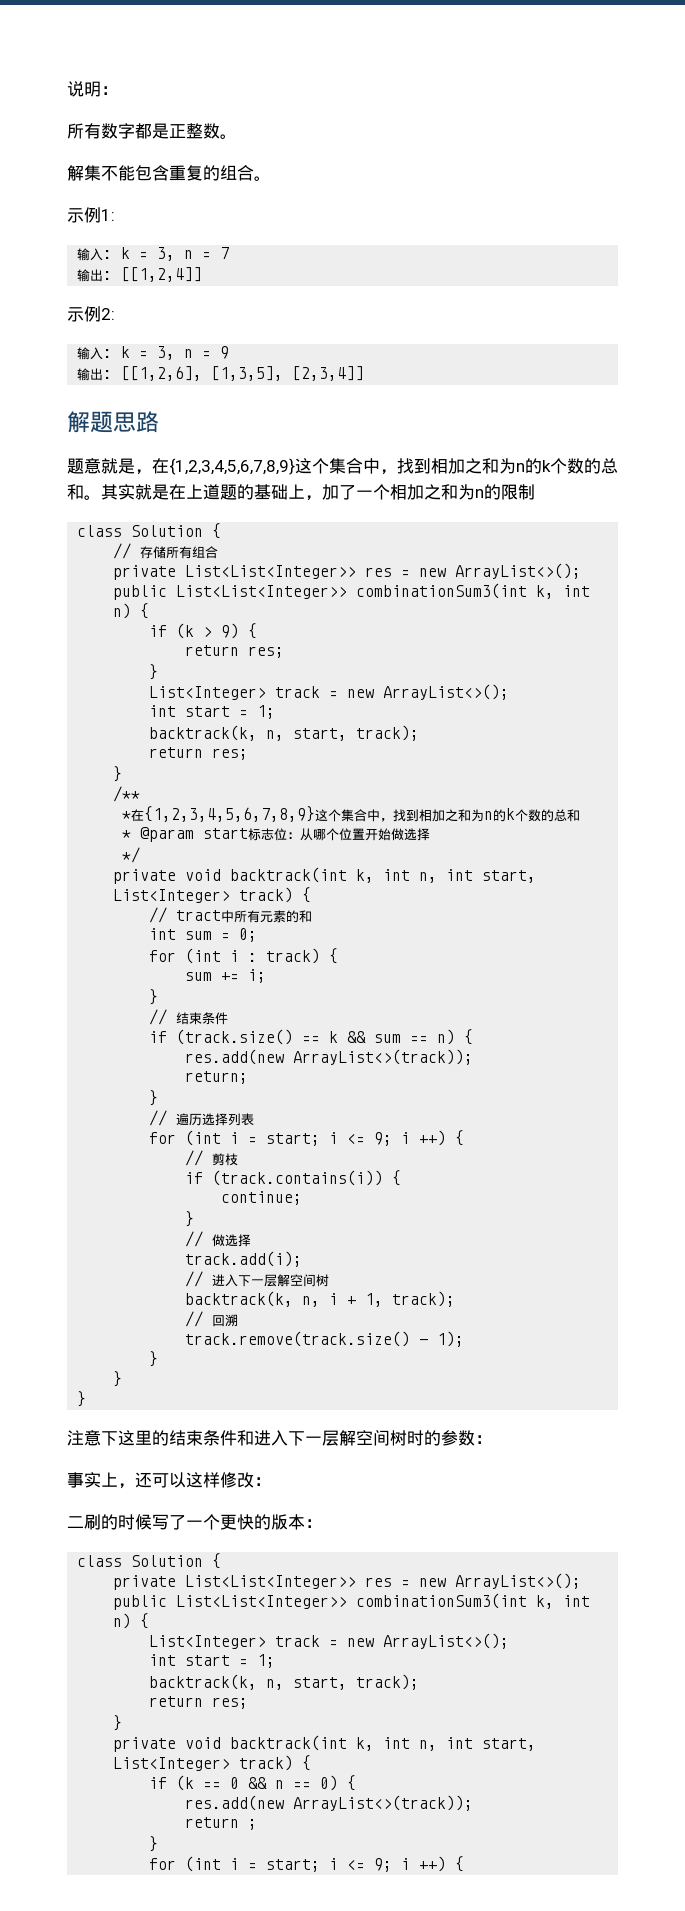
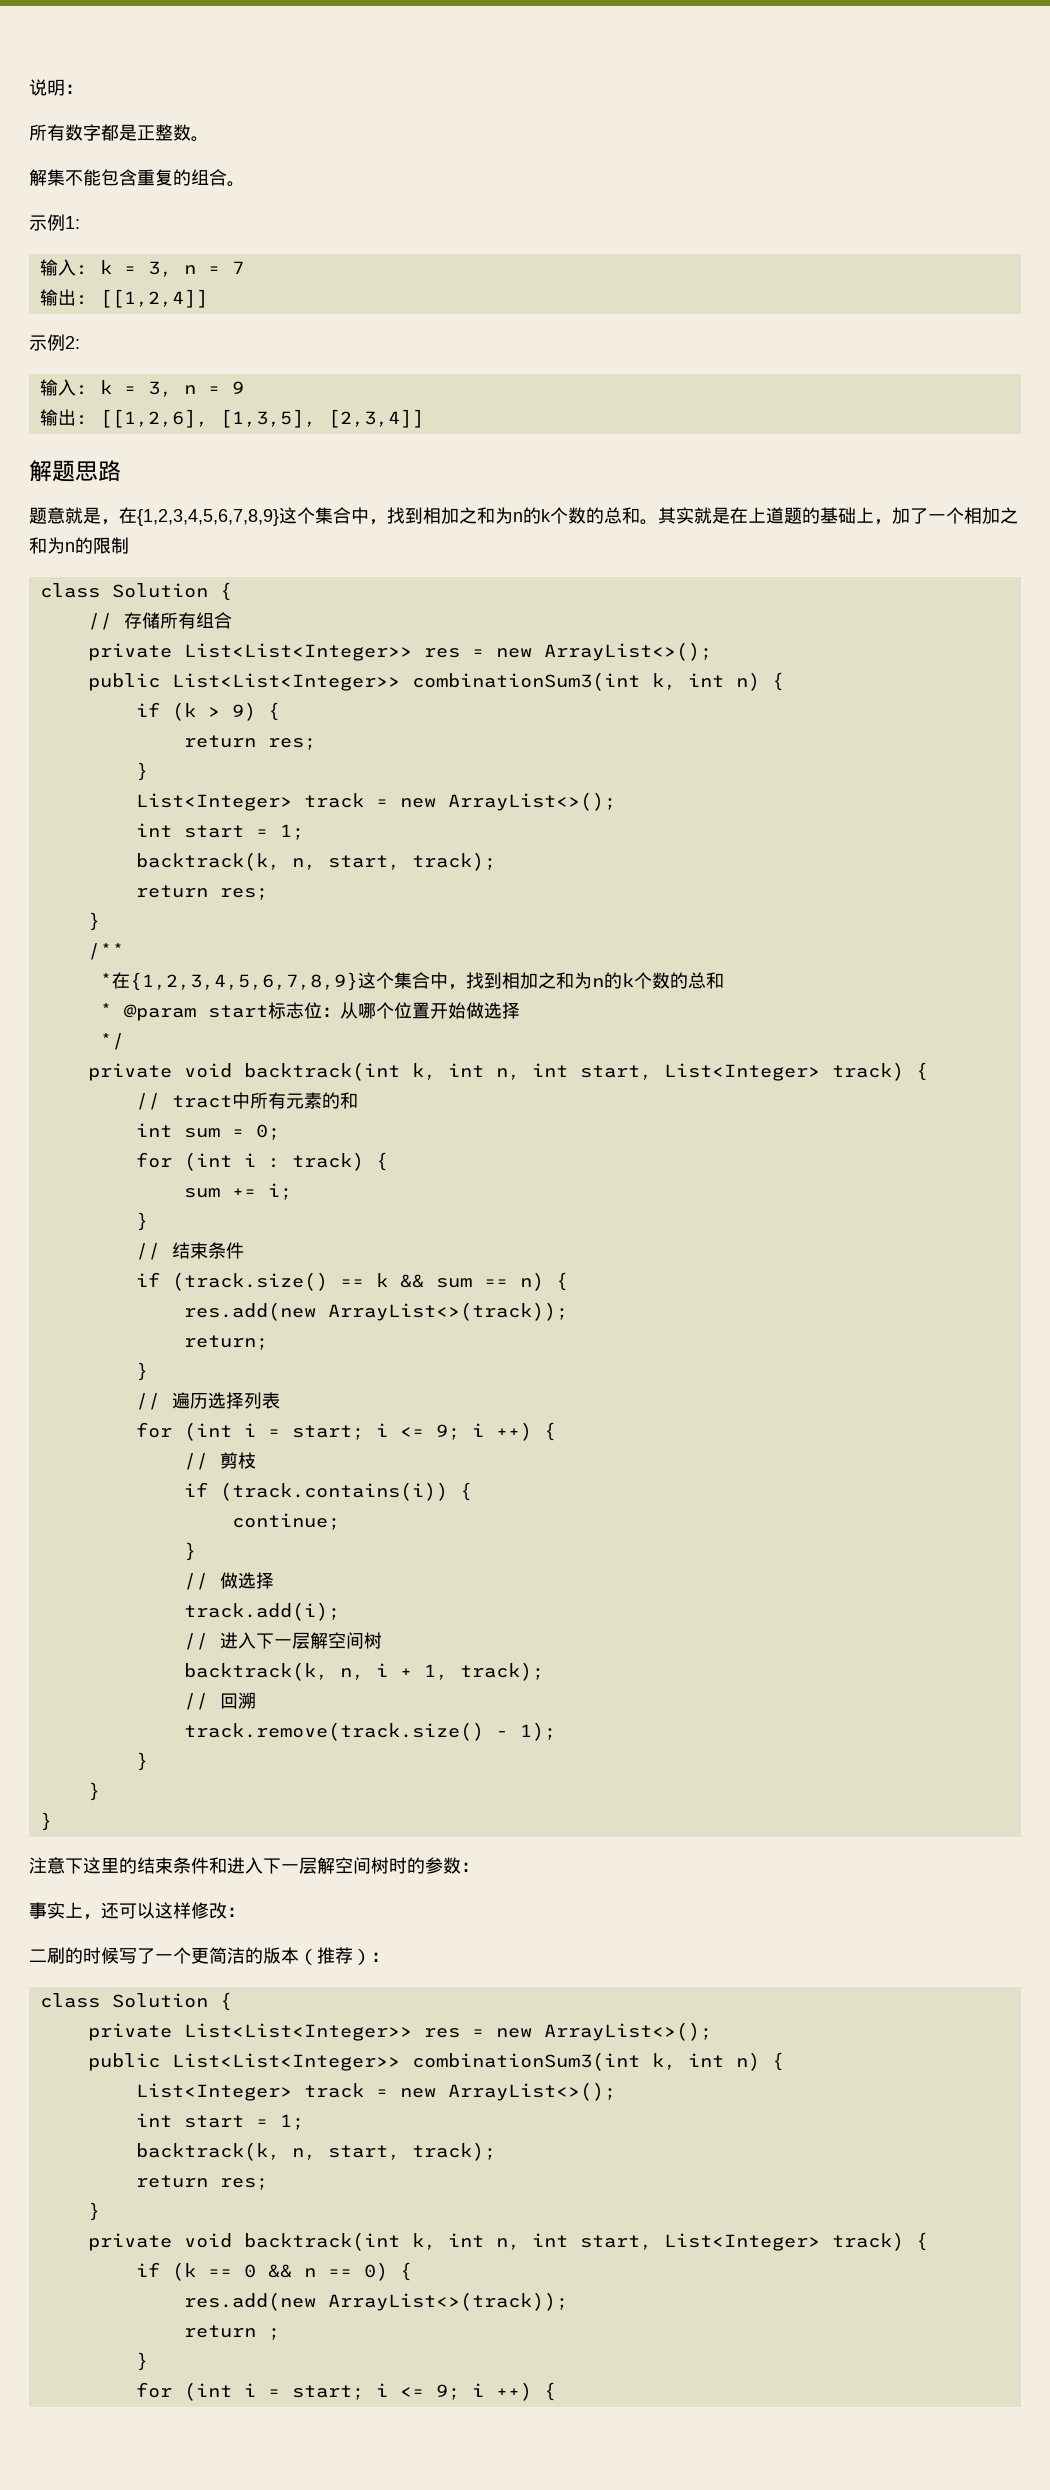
[237,1514,305,1530] 快的版本 -> [209,1947,371,1965] 简洁的版本（推荐）

